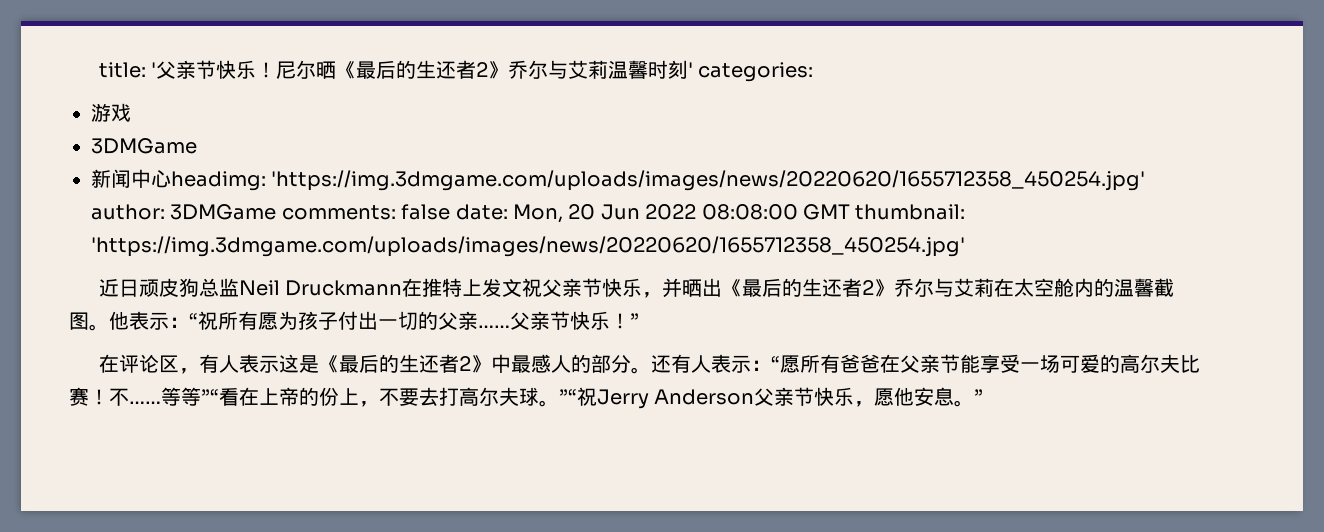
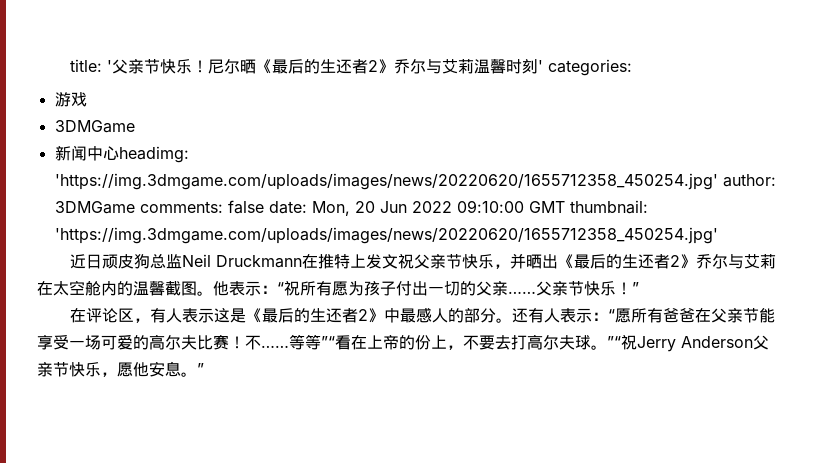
[701,204,798,220] 08:08:00 -> [456,200,524,213] 09:10:00

